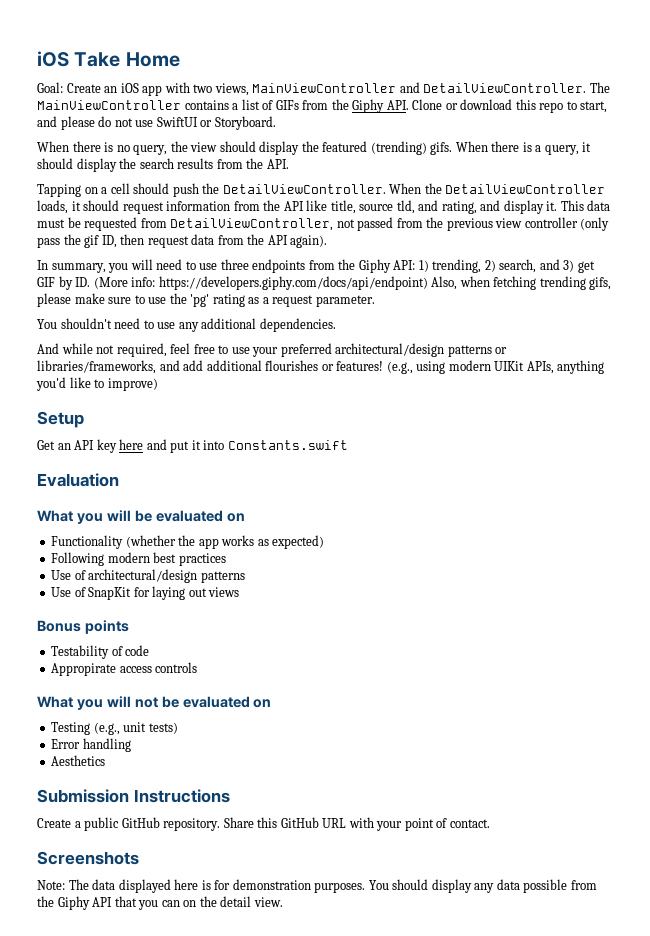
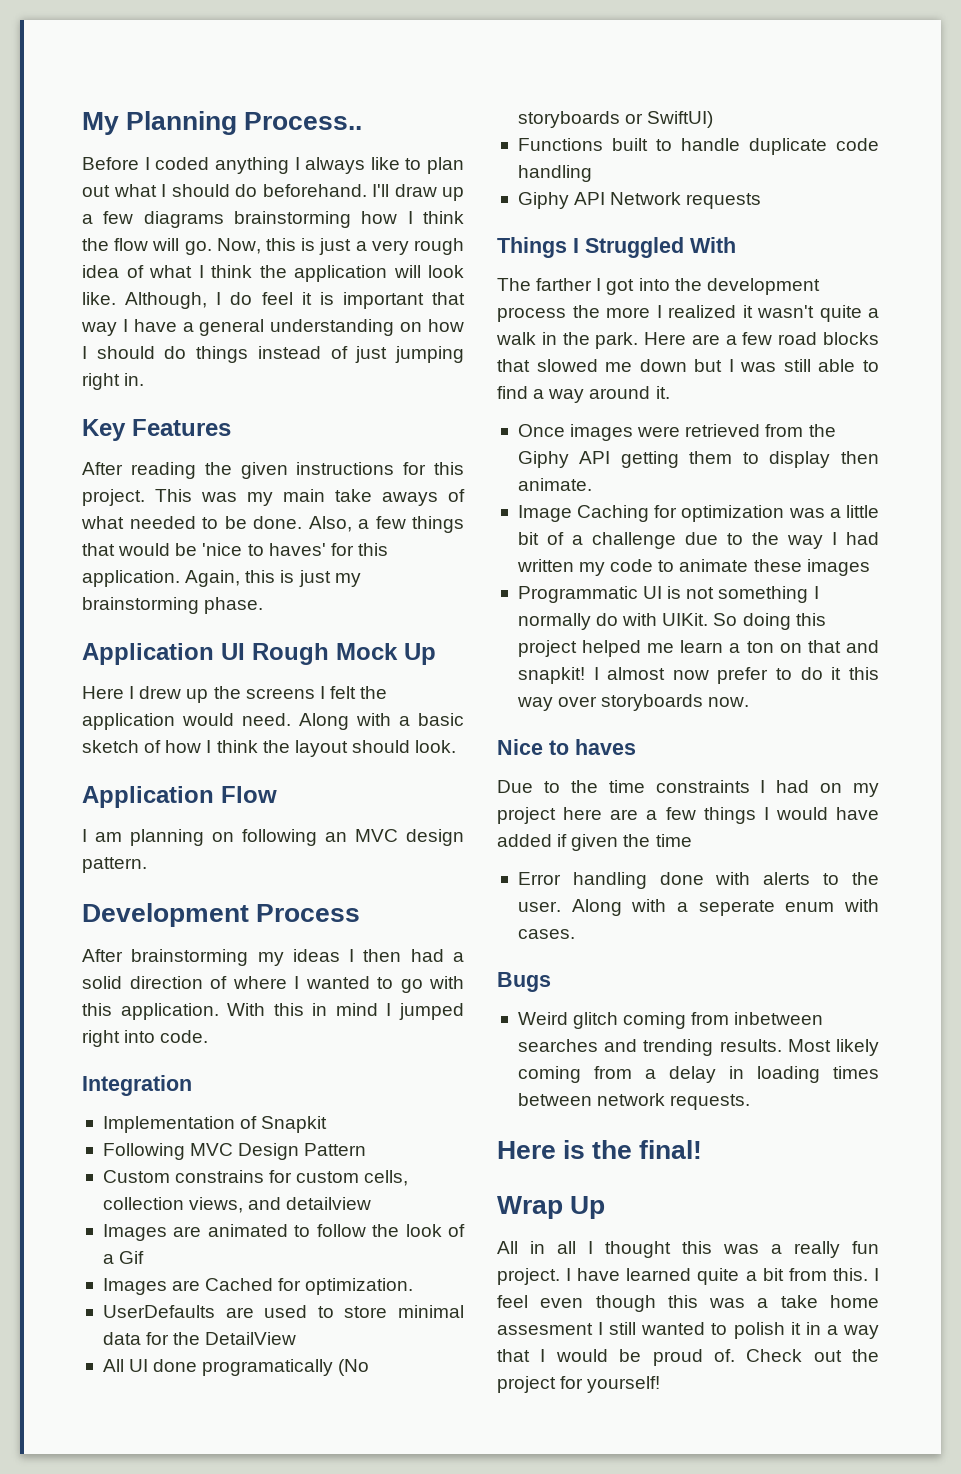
[37,51,180,67] [37,82,610,96] [37,99,608,113] [37,116,276,130] [37,141,592,155] [37,158,289,172] [37,183,606,197] [37,200,611,214] [37,217,610,231] [37,234,328,248] [37,259,595,273] [37,276,612,290] [37,293,375,307] [37,318,336,332] [37,343,508,357] [37,360,605,374] [36,377,158,391] [37,411,84,428] [37,439,348,453] [37,473,119,487] [37,510,245,524] [51,535,325,549] [51,552,226,566] [51,569,245,583] [51,586,240,600] [37,620,129,634] [51,645,150,659] [51,662,198,676] [37,696,272,710] [51,722,178,735] [51,738,131,752] [51,755,106,766] [37,789,230,803] [37,817,490,831] [37,851,139,865] [37,879,597,893] [37,896,283,910] iOS Take Home // Goal: Create an iOS app with two views, MainViewController and DetailViewController. The MainViewController contains a list of GIFs from the Giphy API. Clone or download this repo to start, and please do not use SwiftUI or Storyboard. // When there is no query, the view should display the featured (trending) gifs. When there is a query, it should display the search results from the API. // Tapping on a cell should push the DetailViewController. When the DetailViewController loads, it should request information from the API like title, source tld, and rating, and display it. This data must be requested from DetailViewController, not passed from the previous view controller (only pass the gif ID, then request data from the API again). // In summary, you will need to use three endpoints from the Giphy API: 1) trending, 2) search, and 3) get GIF by ID. (More info: https://developers.giphy.com/docs/api/endpoint) Also, when fetching trending gifs, please make sure to use the 'pg' rating as a request parameter. // You shouldn't need to use any additional dependencies. // And while not required, feel free to use your preferred architectural/design patterns or libraries/frameworks, and add additional flourishes or features! (e.g., using modern UIKit APIs, anything you'd like to improve) // Setup // Get an API key here and put it into Constants.swift // Evaluation // What you will be evaluated on // Functionality (whether the app works as expected) // Following modern best practices // Use of architectural/design patterns // Use of SnapKit for laying out views // Bonus points // Testability of code // Appropirate access controls // What you will not be evaluated on // Testing (e.g., unit tests) // Error handling // Aesthetics // Submission Instructions // Create a public GitHub repository. Share this GitHub URL with your point of contact. // Screenshots // Note: The data displayed here is for demonstration purposes. You should display any data possible from the Giphy API that you can on the detail view. -> [82,111,363,135] [82,157,464,174] [82,184,464,201] [82,211,464,228] [82,238,464,255] [82,265,464,282] [82,292,465,309] [81,319,464,336] [82,346,464,363] [82,373,145,390] [82,419,231,441] [82,462,464,479] [82,489,465,506] [81,516,464,533] [82,543,388,556] [82,570,361,587] [82,597,264,614] [82,643,436,665] [82,686,388,703] [82,713,464,730] [82,740,457,757] [82,786,277,808] [82,829,464,846] [82,857,147,873] [82,903,361,927] [82,949,464,966] [82,976,464,993] [82,1003,464,1020] [82,1030,209,1047] [82,1075,192,1096] [102,1116,328,1133] [102,1143,367,1160] [102,1170,409,1186] [102,1197,372,1213] [102,1224,465,1241] [102,1251,145,1264] [102,1278,414,1295] [102,1305,465,1318] [102,1332,297,1345] [102,1359,370,1376] [517,111,714,128] [517,138,879,155] [517,165,592,182] [517,192,762,209] [497,237,736,258] [497,278,820,295] [497,305,879,322] [496,332,879,349] [497,359,879,372] [497,386,670,403] [517,424,836,441] [517,451,879,468] [517,478,592,491] [517,505,879,522] [517,532,879,549] [516,559,870,576] [517,586,819,603] [517,613,826,630] [517,640,879,657] [517,667,879,684] [516,694,750,711] [497,739,636,755] [497,780,879,797] [497,807,879,824] [497,834,692,851] [517,872,879,889] [517,899,879,916] [517,929,575,939] [497,972,551,992] [517,1012,824,1029] [517,1039,879,1056] [517,1066,879,1083] [517,1093,751,1110] [497,1140,703,1159] [497,1196,606,1219] [497,1241,879,1258] [497,1268,879,1285] [497,1295,879,1312] [497,1322,879,1339] [497,1349,879,1366] [497,1376,661,1393] My Planning Process.. // Before I coded anything I always like to plan out what I should do beforehand. I'll draw up a few diagrams brainstorming how I think the flow will go. Now, this is just a very rough idea of what I think the application will look like. Although, I do feel it is important that way I have a general understanding on how I should do things instead of just jumping right in. // Key Features // After reading the given instructions for this project. This was my main take aways of what needed to be done. Also, a few things that would be 'nice to haves' for this application. Again, this is just my brainstorming phase. // Application UI Rough Mock Up // Here I drew up the screens I felt the application would need. Along with a basic sketch of how I think the layout should look. // Application Flow // I am planning on following an MVC design pattern. // Development Process // After brainstorming my ideas I then had a solid direction of where I wanted to go with this application. With this in mind I jumped right into code. // Integration // Implementation of Snapkit // Following MVC Design Pattern // Custom constrains for custom cells, collection views, and detailview // Images are animated to follow the look of a Gif // Images are Cached for optimization. // UserDefaults are used to store minimal data for the DetailView // All UI done programatically (No storyboards or SwiftUI) // Functions built to handle duplicate code handling // Giphy API Network requests // Things I Struggled With // The farther I got into the development process the more I realized it wasn't quite a walk in the park. Here are a few road blocks that slowed me down but I was still able to find a way around it. // Once images were retrieved from the Giphy API getting them to display then animate. // Image Caching for optimization was a little bit of a challenge due to the way I had written my code to animate these images // Programmatic UI is not something I normally do with UIKit. So doing this project helped me learn a ton on that and snapkit! I almost now prefer to do it this way over storyboards now. // Nice to haves // Due to the time constraints I had on my project here are a few things I would have added if given the time // Error handling done with alerts to the user. Along with a seperate enum with cases. // Bugs // Weird glitch coming from inbetween searches and trending results. Most likely coming from a delay in loading times between network requests. // Here is the final! // Wrap Up // All in all I thought this was a really fun project. I have learned quite a bit from this. I feel even though this was a take home assesment I still wanted to polish it in a way that I would be proud of. Check out the project for yourself!

